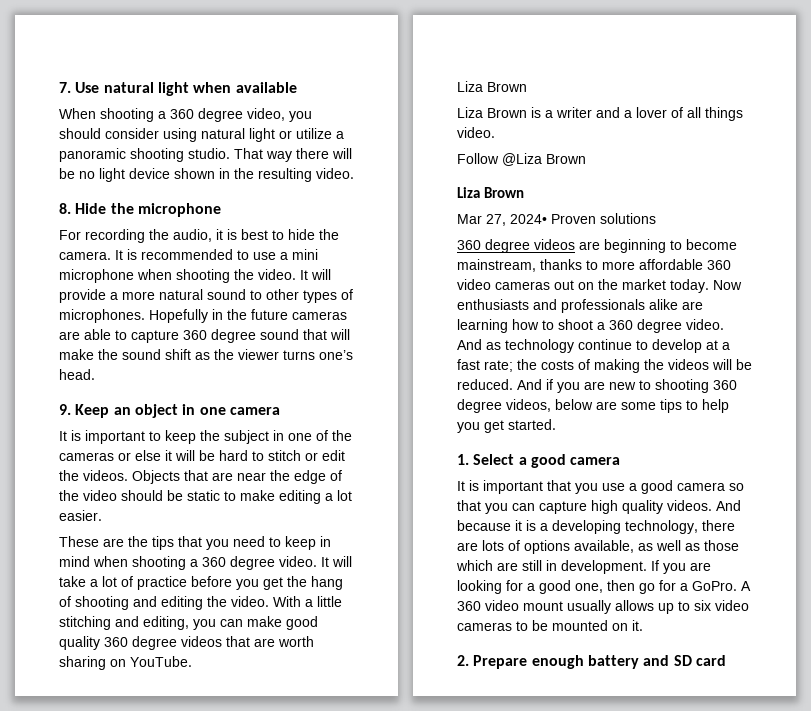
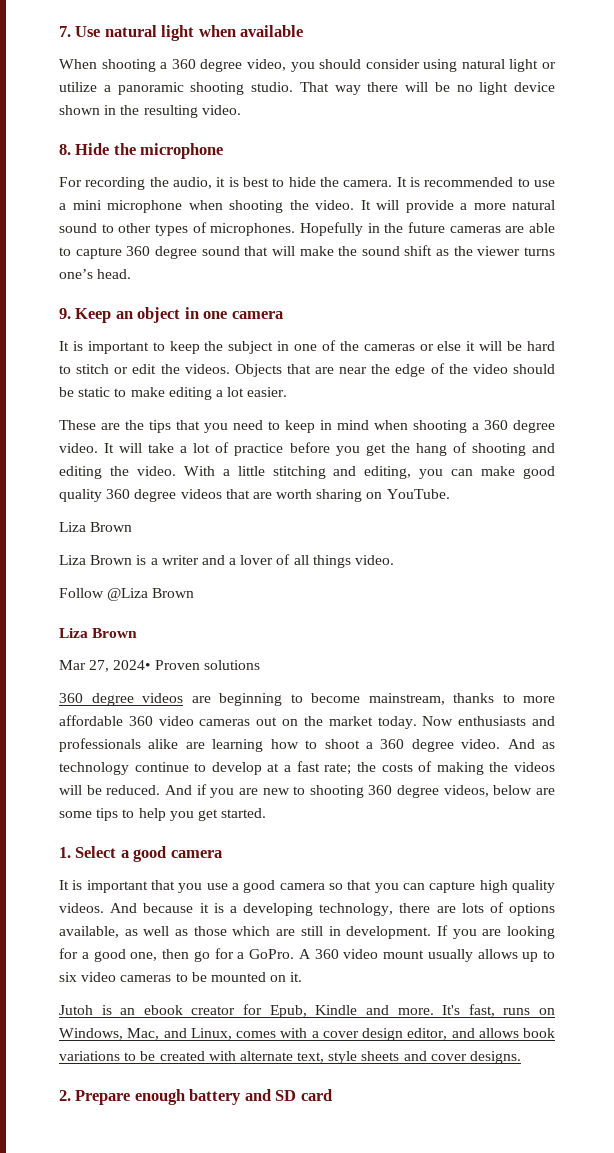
(643, 625) none -> [59,1004,556,1018] [59,1028,555,1041] [59,1051,522,1064] // Jutoh is an ebook creator for Epub, Kindle and more. It's fast, runs on Windows, Mac, and Linux, comes with a cover design editor, and allows book variations to be created with alternate text, style sheets and cover designs.

